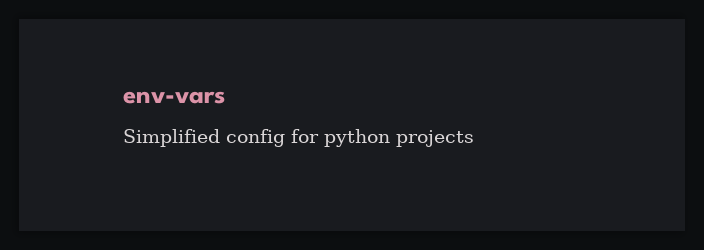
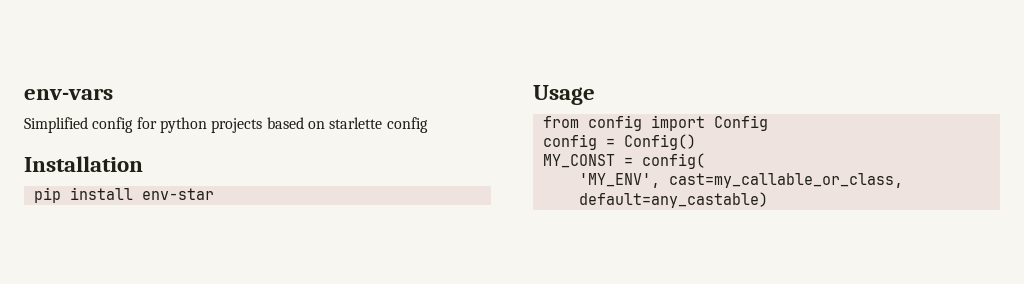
(474, 138) none -> [266,117,428,133] [24,156,143,172] [33,187,214,203] [533,85,595,105] [542,115,768,131] [542,134,696,150] [542,153,705,169] [578,173,903,188] [578,192,768,208] based on starlette config // Installation // pip install env-star // Usage // from config import Config // config = Config() // MY_CONST = config( // 'MY_ENV', cast=my_callable_or_class, default=any_castable)

